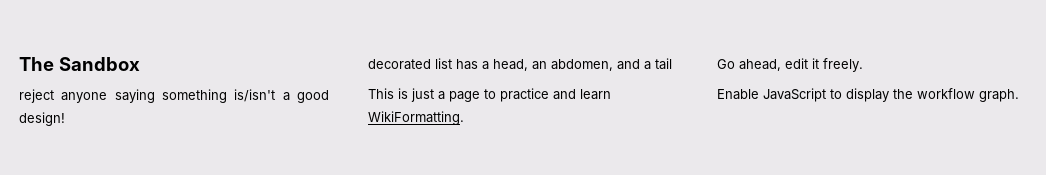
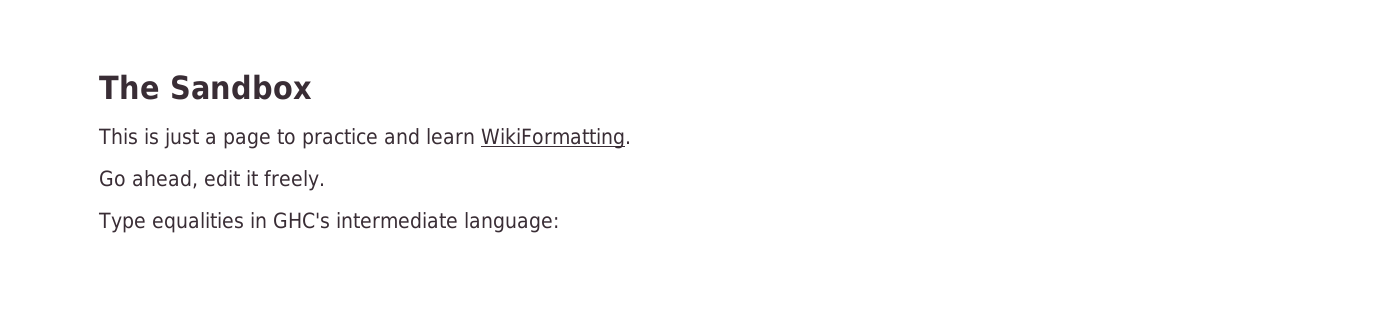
[19,89,329,103] [19,112,65,126] [368,58,672,71] // reject anyone saying something is/isn't a good design! // decorated list has a head, an abdomen, and a tail -> (312, 87) none
[717,88,1019,102] Enable JavaScript to display the workflow graph. -> [98,212,559,233] Type equalities in GHC's intermediate language:

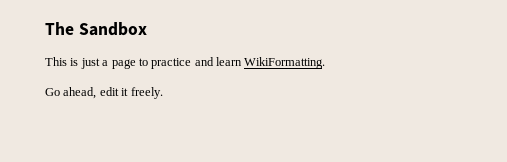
[98,212,559,233] // Type equalities in GHC's intermediate language: -> (163, 93) none

